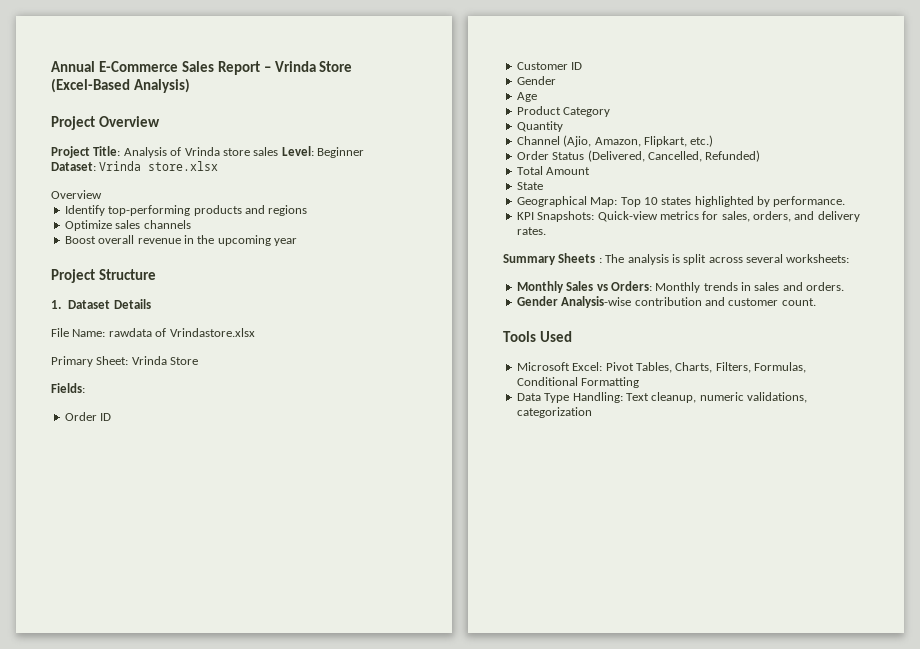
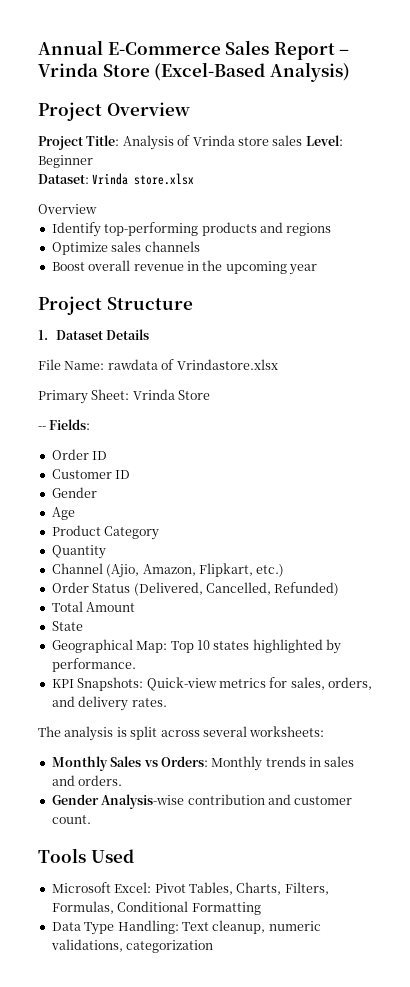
(199, 361) none -> [38,426,46,430] --
[503,253,602,265] Summary Sheets : -> (167, 702) none

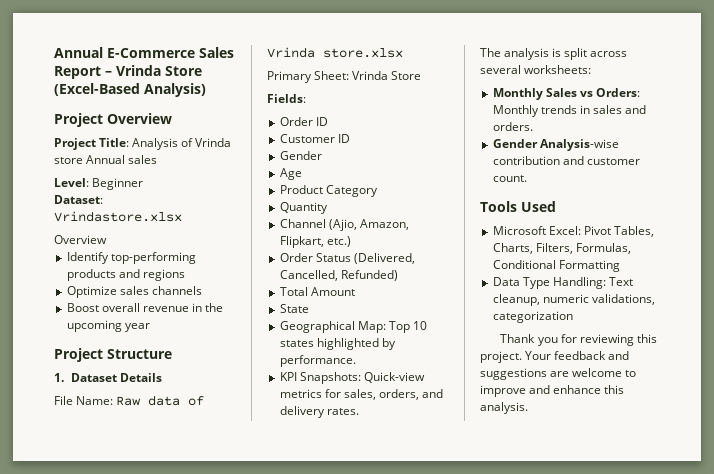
[272,135,303,146] sales -> [86,155,158,164] Annual sales //
[92,173,195,185] Vrinda store.xlsx -> [54,211,182,222] Vrindastore.xlsx
[107,359,278,370] rawdata of Vrindastore.xlsx -> [116,395,205,406] [267,47,403,58] Raw data of Vrinda store.xlsx
[38,426,46,430] -- -> (422, 75) none
(214, 946) none -> [500,334,657,346] [480,351,630,363] [480,368,637,380] [480,385,625,397] [480,402,528,414] // Thank you for reviewing this project. Your feedback and suggestions are welcome to improve and enhance this analysis.

